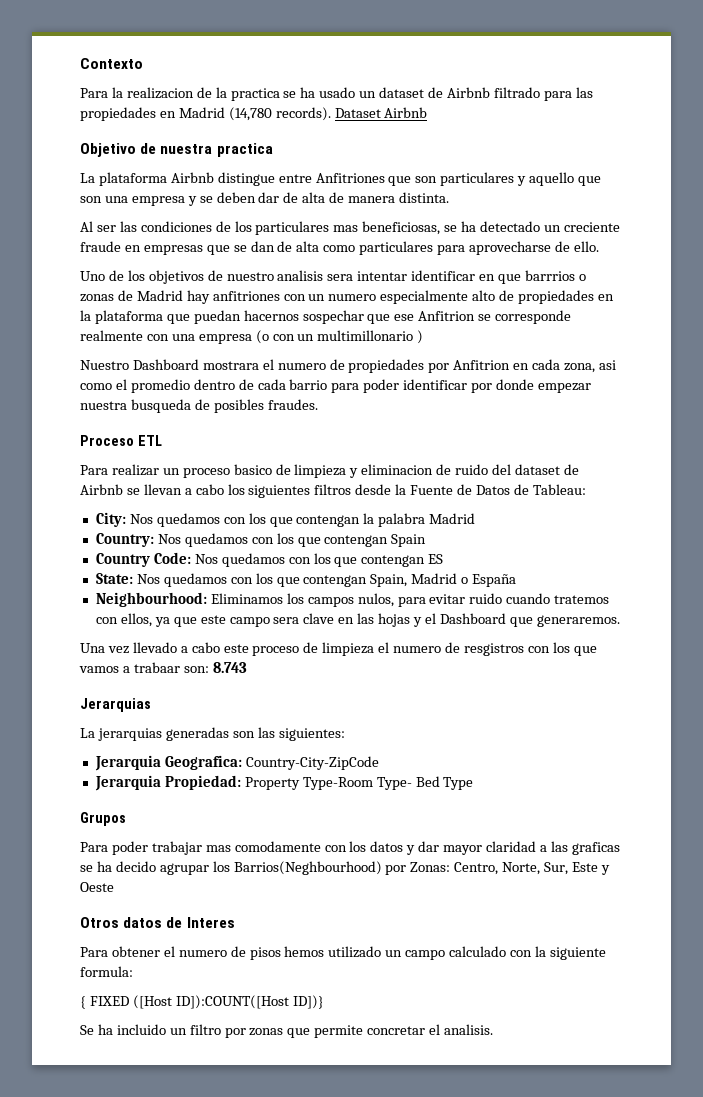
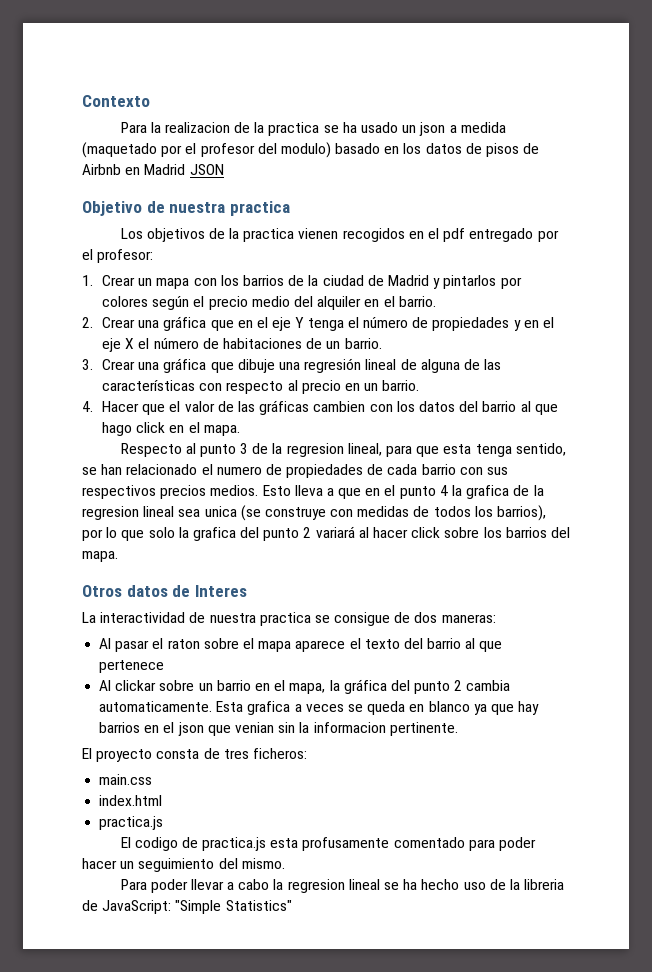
[379,87,593,101] [80,107,428,121] [80,143,273,157] [80,172,602,186] [80,192,450,206] [80,221,620,235] [80,241,599,255] [80,270,586,284] [80,290,614,304] [80,310,572,324] [80,330,424,344] [80,359,616,373] [80,379,591,393] [80,399,318,413] [80,435,162,446] [80,464,579,478] [80,484,586,498] [95,512,476,527] [95,533,427,547] [95,552,444,567] [95,573,517,587] [95,592,610,607] [95,613,620,627] [80,642,597,656] [79,662,247,673] [80,698,151,712] [80,727,345,741] [94,755,379,771] [94,775,474,791] [80,812,126,826] [80,841,620,855] [80,861,610,875] [80,882,114,892] [80,917,235,928] [80,946,606,960] [80,966,133,977] [80,995,324,1009] [80,1024,494,1038] dataset de Airbnb filtrado para las propiedades en Madrid (14,780 records). Dataset Airbnb // Objetivo de nuestra practica // La plataforma Airbnb distingue entre Anfitriones que son particulares y aquello que son una empresa y se deben dar de alta de manera distinta. // Al ser las condiciones de los particulares mas beneficiosas, se ha detectado un creciente fraude en empresas que se dan de alta como particulares para aprovecharse de ello. // Uno de los objetivos de nuestro analisis sera intentar identificar en que barrrios o zonas de Madrid hay anfitriones con un numero especialmente alto de propiedades en la plataforma que puedan hacernos sospechar que ese Anfitrion se corresponde realmente con una empresa (o con un multimillonario ) // Nuestro Dashboard mostrara el numero de propiedades por Anfitrion en cada zona, asi como el promedio dentro de cada barrio para poder identificar por donde empezar nuestra busqueda de posibles fraudes. // Proceso ETL // Para realizar un proceso basico de limpieza y eliminacion de ruido del dataset de Airbnb se llevan a cabo los siguientes filtros desde la Fuente de Datos de Tableau: // City: Nos quedamos con los que contengan la palabra Madrid // Country: Nos quedamos con los que contengan Spain // Country Code: Nos quedamos con los que contengan ES // State: Nos quedamos con los que contengan Spain, Madrid o España // Neighbourhood: Eliminamos los campos nulos, para evitar ruido cuando tratemos con ellos, ya que este campo sera clave en las hojas y el Dashboard que generaremos. // Una vez llevado a cabo este proceso de limpieza el numero de resgistros con los que vamos a trabaar son: 8.743 // Jerarquias // La jerarquias generadas son las siguientes: // Jerarquia Geografica: Country-City-ZipCode // Jerarquia Propiedad: Property Type-Room Type- Bed Type // Grupos // Para poder trabajar mas comodamente con los datos y dar mayor claridad a las graficas se ha decido agrupar los Barrios(Neghbourhood) por Zonas: Centro, Norte, Sur, Este y Oeste // Otros datos de Interes // Para obtener el numero de pisos hemos utilizado un campo calculado con la siguiente formula: // { FIXED ([Host ID]):COUNT([Host ID])} // Se ha incluido un filtro por zonas que permite concretar el analisis. -> [419,122,506,136] [82,142,540,158] [82,164,224,175] [82,201,290,216] [120,228,559,242] [82,249,154,263] [82,275,522,289] [102,296,436,310] [82,316,554,331] [102,338,382,352] [82,358,502,373] [102,380,420,394] [82,400,558,415] [102,422,240,436] [120,443,566,457] [82,464,509,478] [82,485,544,499] [82,505,547,521] [82,526,570,541] [82,551,118,562] [82,585,247,597] [82,612,496,626] [99,638,503,652] [99,660,165,673] [99,679,511,694] [99,701,540,715] [99,722,458,736] [82,748,307,762] [99,774,153,785] [99,795,163,806] [99,816,164,830] [120,837,537,851] [82,858,285,872] [120,879,565,893] [82,900,292,914] json a medida (maquetado por el profesor del modulo) basado en los datos de pisos de Airbnb en Madrid JSON // Objetivo de nuestra practica // Los objetivos de la practica vienen recogidos en el pdf entregado por el profesor: // 1. Crear un mapa con los barrios de la ciudad de Madrid y pintarlos por colores según el precio medio del alquiler en el barrio. // 2. Crear una gráfica que en el eje Y tenga el número de propiedades y en el eje X el número de habitaciones de un barrio. // 3. Crear una gráfica que dibuje una regresión lineal de alguna de las características con respecto al precio en un barrio. // 4. Hacer que el valor de las gráficas cambien con los datos del barrio al que hago click en el mapa. // Respecto al punto 3 de la regresion lineal, para que esta tenga sentido, se han relacionado el numero de propiedades de cada barrio con sus respectivos precios medios. Esto lleva a que en el punto 4 la grafica de la regresion lineal sea unica (se construye con medidas de todos los barrios), por lo que solo la grafica del punto 2 variará al hacer click sobre los barrios del mapa. // Otros datos de Interes // La interactividad de nuestra practica se consigue de dos maneras: // Al pasar el raton sobre el mapa aparece el texto del barrio al que pertenece // Al clickar sobre un barrio en el mapa, la gráfica del punto 2 cambia automaticamente. Esta grafica a veces se queda en blanco ya que hay barrios en el json que venian sin la informacion pertinente. // El proyecto consta de tres ficheros: // main.css // index.html // practica.js // El codigo de practica.js esta profusamente comentado para poder hacer un seguimiento del mismo. // Para poder llevar a cabo la regresion lineal se ha hecho uso de la libreria de JavaScript: "Simple Statistics"

